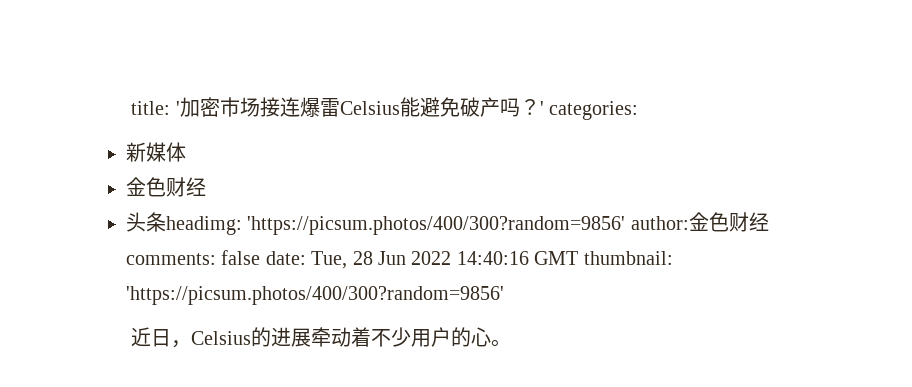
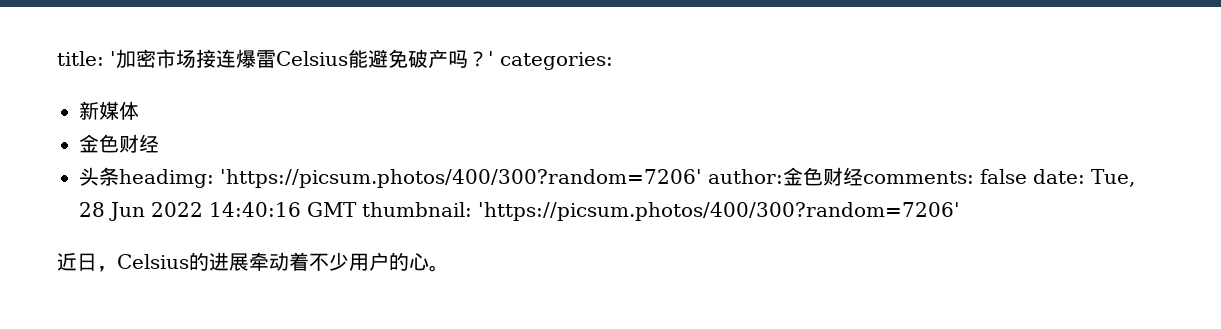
[247,216,626,235] 'https://picsum.photos/400/300?random=9856' -> [220,169,702,188] 'https://picsum.photos/400/300?random=7206'
[126,286,504,305] 'https://picsum.photos/400/300?random=9856' -> [478,202,960,221] 'https://picsum.photos/400/300?random=7206'

